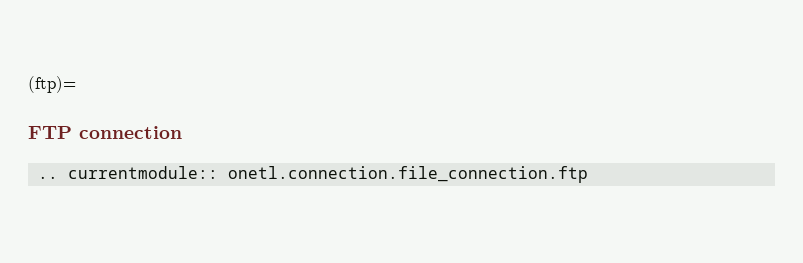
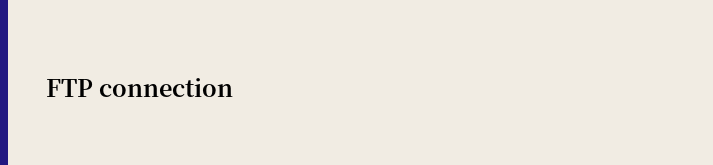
[28,76,76,93] (ftp)= // -> (46, 88) none
[37,166,588,183] // .. currentmodule:: onetl.connection.file_connection.ftp -> (234, 87) none

